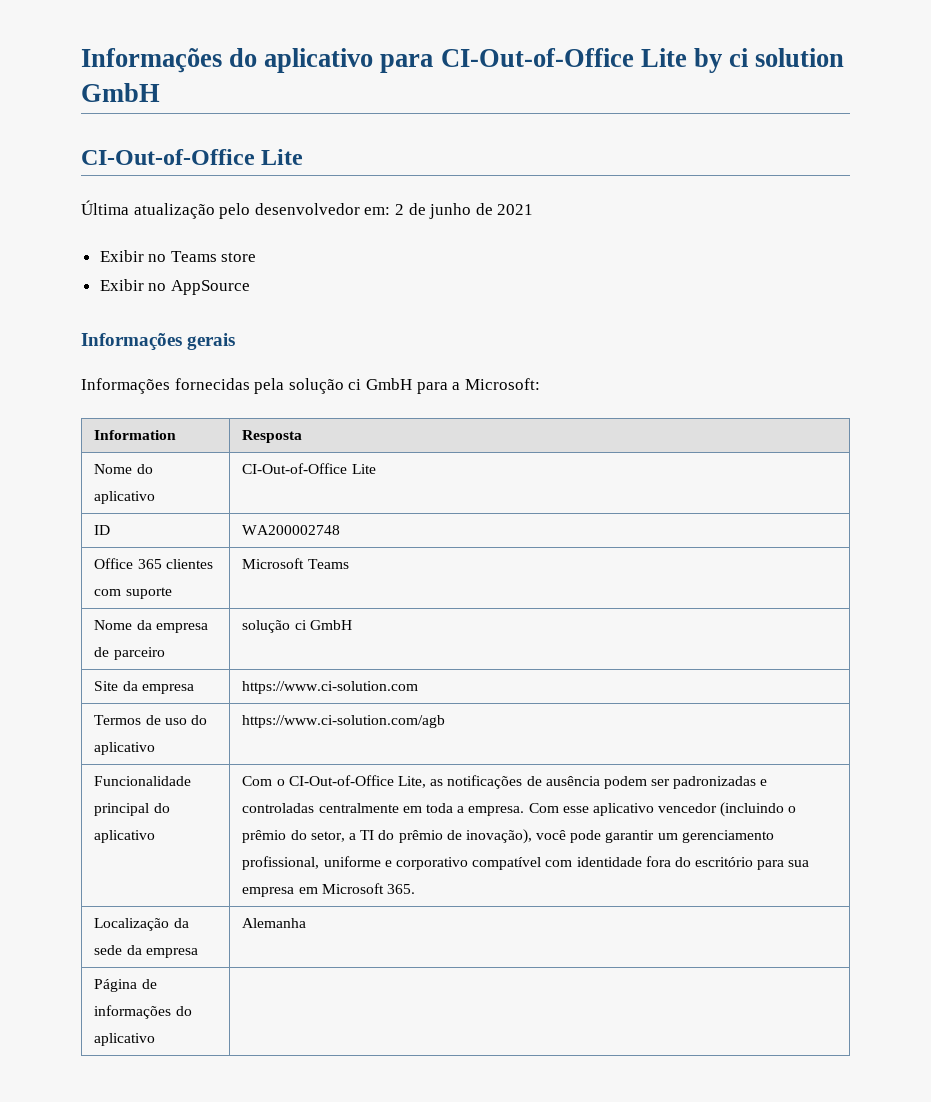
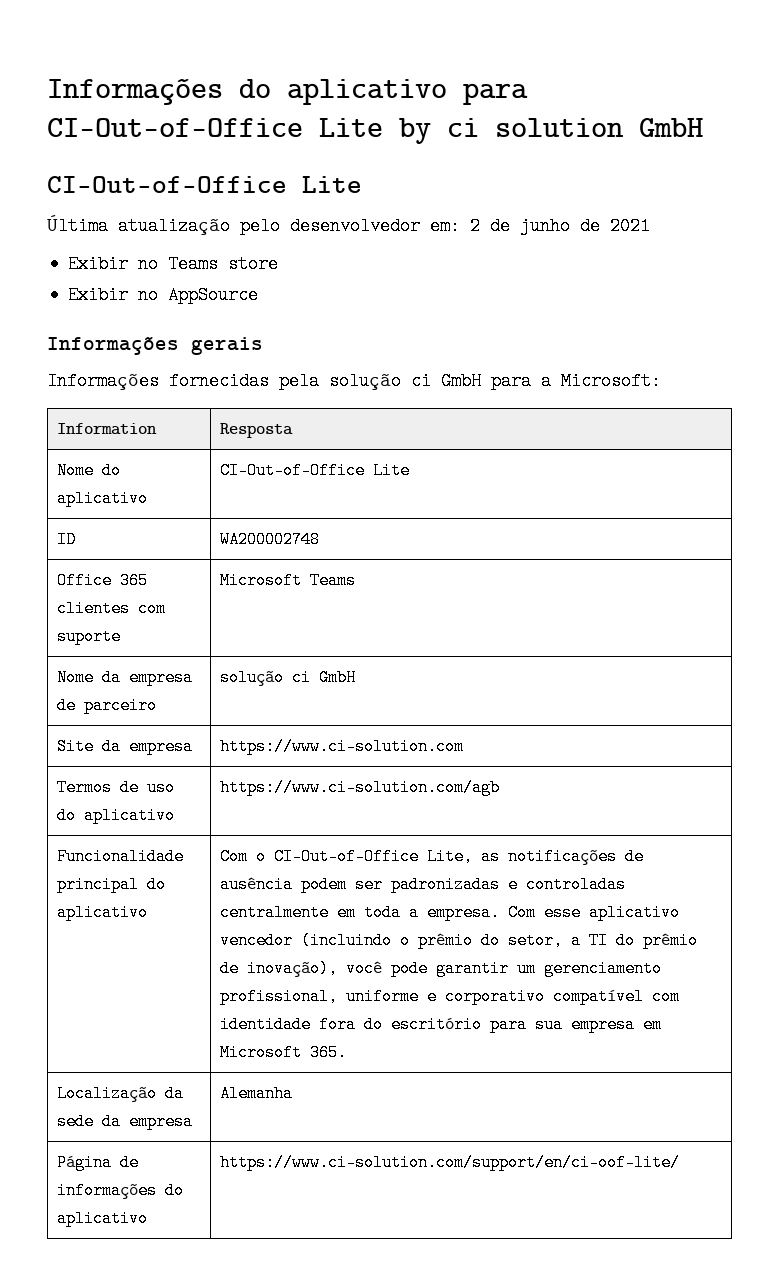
(156, 1039) none -> [220,1154,681,1171] https://www.ci-solution.com/support/en/ci-oof-lite/

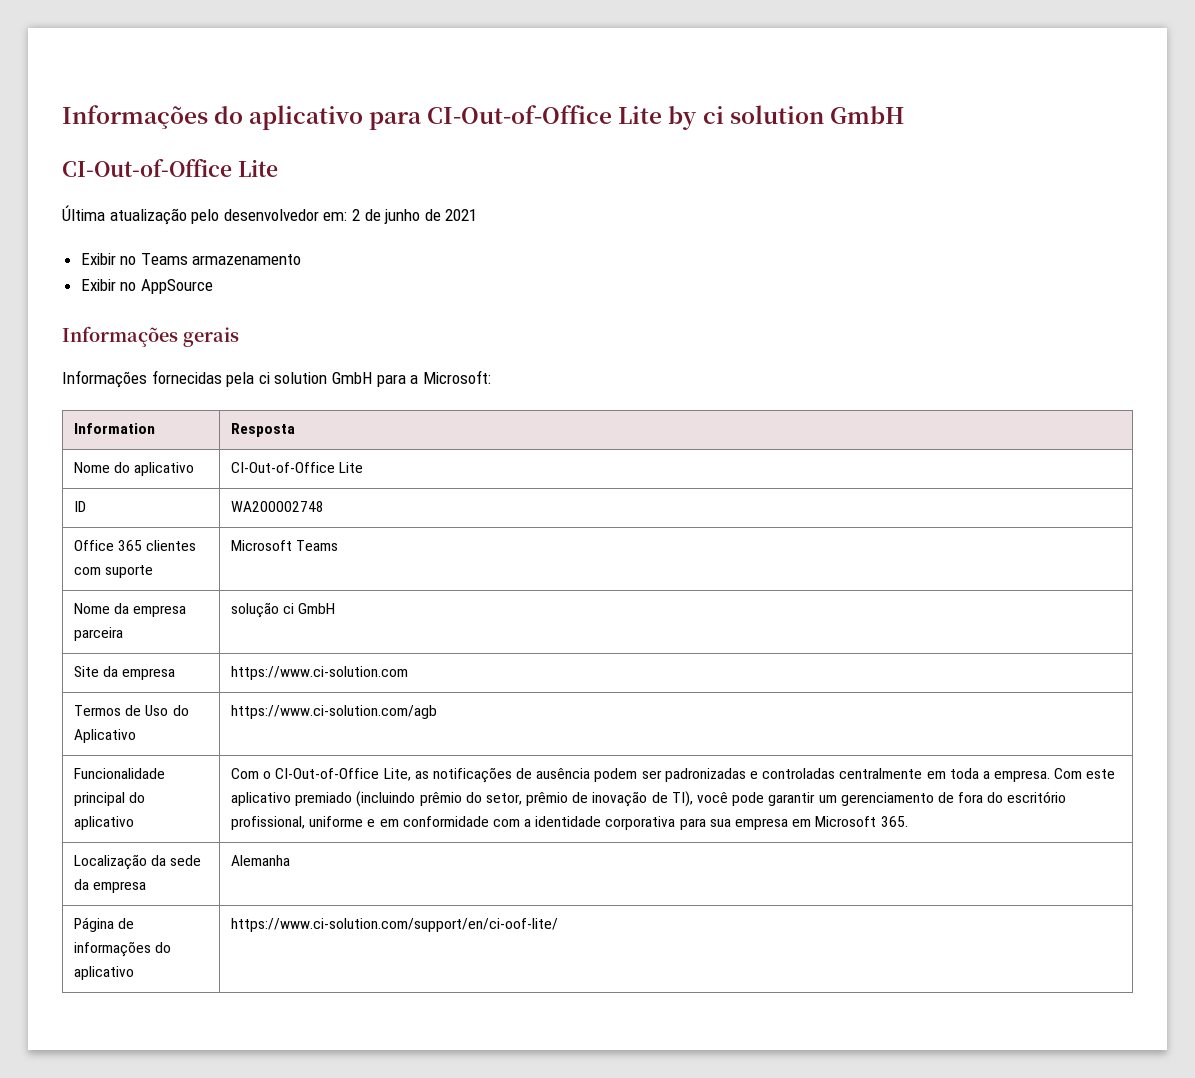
[228,255,279,273] store -> [192,254,302,265] armazenamento
[329,372,431,390] solução ci -> [258,372,328,384] ci solution
[57,697,158,714] de parceiro -> [73,627,123,641] parceira
[147,779,176,796] [57,807,176,824] uso do aplicativo -> [145,705,189,716] [73,729,136,743] Uso do Aplicativo
[544,904,681,921] [220,932,699,949] [220,960,339,977] esse aplicativo vencedor (incluindo o prêmio do setor, a TI do prêmio de inovação), -> [1086,769,1116,779] [230,791,693,807] este aplicativo premiado (incluindo prêmio do setor, prêmio de inovação de TI),
[220,988,681,1005] [220,1016,483,1033] profissional, uniforme e corporativo compatível com identidade fora do escritório -> [937,791,1067,803] [230,816,676,830] de fora do escritório profissional, uniforme e em conformidade com a identidade corporativa

